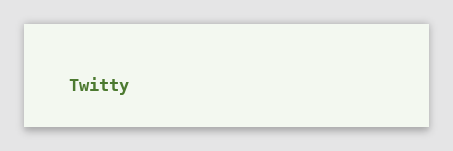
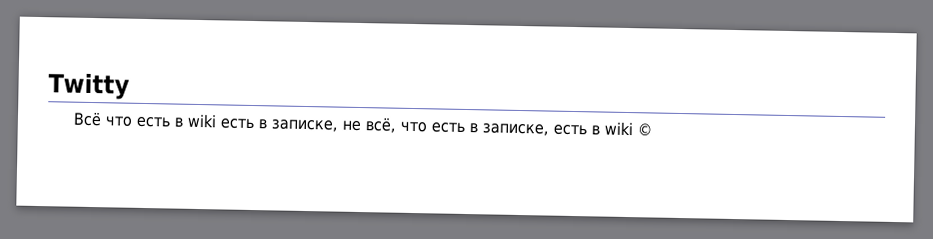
(129, 86) none -> [73,111,653,136] // Всё что есть в wiki есть в записке, не всё, что есть в записке, есть в wiki ©

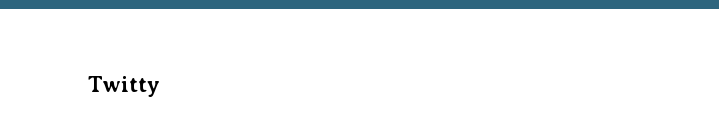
[73,111,653,136] // Всё что есть в wiki есть в записке, не всё, что есть в записке, есть в wiki © -> (160, 86) none

